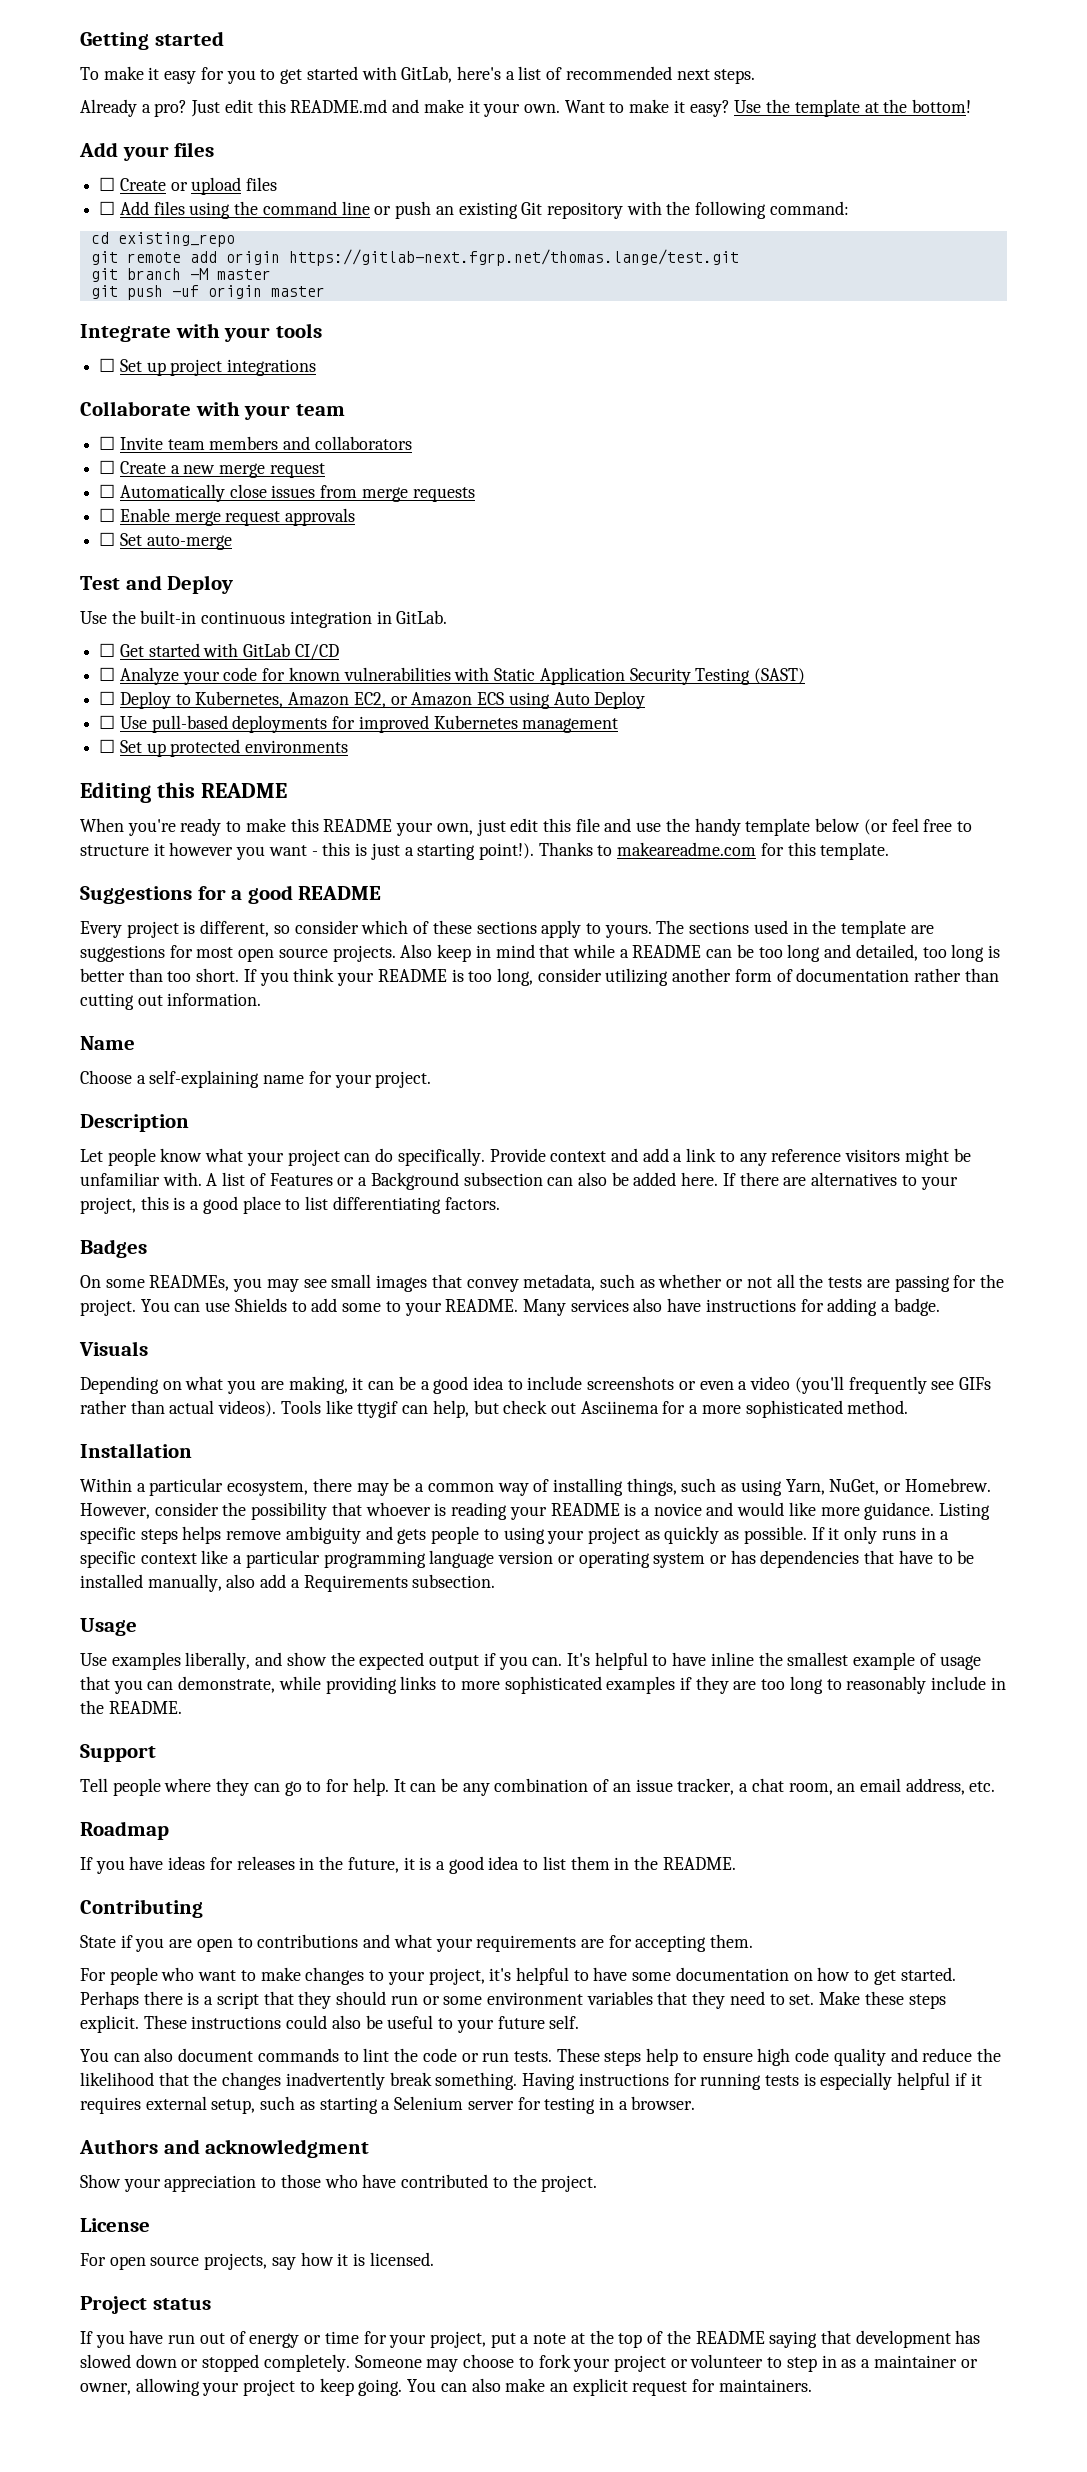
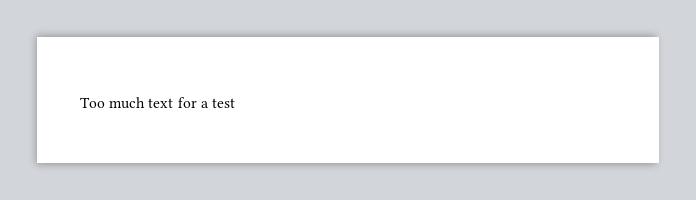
[80,31,224,50] [80,66,756,84] [80,99,971,117] [79,142,215,161] [99,177,278,195] [99,201,849,219] [90,232,235,247] [90,249,739,266] [90,268,271,282] [90,285,325,300] [80,323,322,342] [99,358,317,376] [80,401,345,420] [99,436,412,450] [99,460,325,478] [99,484,475,502] [99,508,356,526] [99,532,232,550] [80,575,234,594] [80,610,448,628] [99,643,339,660] [99,667,805,685] [99,691,646,709] [99,715,619,733] [99,739,349,757] [80,782,287,803] [80,818,972,836] [80,842,890,860] [80,885,382,904] [80,920,934,938] [80,944,1000,962] [80,968,999,986] [80,993,262,1010] [80,1036,135,1050] [80,1070,432,1088] [80,1114,189,1132] [80,1148,971,1166] [80,1172,958,1190] [80,1196,500,1214] [80,1239,147,1258] [80,1274,1004,1292] [80,1298,940,1316] [79,1341,148,1356] [80,1376,991,1394] [80,1400,909,1418] [80,1443,192,1458] [80,1478,991,1496] [80,1502,991,1520] [80,1526,950,1544] [80,1550,975,1568] [80,1574,496,1592] [80,1618,137,1636] [80,1652,981,1670] [80,1676,1006,1694] [80,1700,182,1714] [80,1744,156,1762] [80,1778,996,1796] [80,1821,169,1840] [80,1856,736,1874] [80,1899,203,1918] [80,1934,754,1952] [80,1967,956,1985] [80,1991,946,2009] [80,2015,580,2033] [80,2048,1001,2066] [80,2072,982,2090] [80,2096,696,2114] [79,2139,370,2158] [80,2174,598,2192] [80,2218,150,2232] [80,2252,434,2270] [80,2296,211,2314] [80,2330,981,2348] [80,2354,978,2372] [80,2378,812,2396] Getting started // To make it easy for you to get started with GitLab, here's a list of recommended next steps. // Already a pro? Just edit this README.md and make it your own. Want to make it easy? Use the template at the bottom! // Add your files // ☐ Create or upload files // ☐ Add files using the command line or push an existing Git repository with the following command: // cd existing_repo // git remote add origin https://gitlab-next.fgrp.net/thomas.lange/test.git // git branch -M master // git push -uf origin master // Integrate with your tools // ☐ Set up project integrations // Collaborate with your team // ☐ Invite team members and collaborators // ☐ Create a new merge request // ☐ Automatically close issues from merge requests // ☐ Enable merge request approvals // ☐ Set auto-merge // Test and Deploy // Use the built-in continuous integration in GitLab. // ☐ Get started with GitLab CI/CD // ☐ Analyze your code for known vulnerabilities with Static Application Security Testing (SAST) // ☐ Deploy to Kubernetes, Amazon EC2, or Amazon ECS using Auto Deploy // ☐ Use pull-based deployments for improved Kubernetes management // ☐ Set up protected environments // Editing this README // When you're ready to make this README your own, just edit this file and use the handy template below (or feel free to structure it however you want - this is just a starting point!). Thanks to makeareadme.com for this template. // Suggestions for a good README // Every project is different, so consider which of these sections apply to yours. The sections used in the template are suggestions for most open source projects. Also keep in mind that while a README can be too long and detailed, too long is better than too short. If you think your README is too long, consider utilizing another form of documentation rather than cutting out information. // Name // Choose a self-explaining name for your project. // Description // Let people know what your project can do specifically. Provide context and add a link to any reference visitors might be unfamiliar with. A list of Features or a Background subsection can also be added here. If there are alternatives to your project, this is a good place to list differentiating factors. // Badges // On some READMEs, you may see small images that convey metadata, such as whether or not all the tests are passing for the project. You can use Shields to add some to your README. Many services also have instructions for adding a badge. // Visuals // Depending on what you are making, it can be a good idea to include screenshots or even a video (you'll frequently see GIFs rather than actual videos). Tools like ttygif can help, but check out Asciinema for a more sophisticated method. // Installation // Within a particular ecosystem, there may be a common way of installing things, such as using Yarn, NuGet, or Homebrew. However, consider the possibility that whoever is reading your README is a novice and would like more guidance. Listing specific steps helps remove ambiguity and gets people to using your project as quickly as possible. If it only runs in a specific context like a particular programming language version or operating system or has dependencies that have to be installed manually, also add a Requirements subsection. // Usage // Use examples liberally, and show the expected output if you can. It's helpful to have inline the smallest example of usage that you can demonstrate, while providing links to more sophisticated examples if they are too long to reasonably include in the README. // Support // Tell people where they can go to for help. It can be any combination of an issue tracker, a chat room, an email address, etc. // Roadmap // If you have ideas for releases in the future, it is a good idea to list them in the README. // Contributing // State if you are open to contributions and what your requirements are for accepting them. // For people who want to make changes to your project, it's helpful to have some documentation on how to get started. Perhaps there is a script that they should run or some environment variables that they need to set. Make these steps explicit. These instructions could also be useful to your future self. // You can also document commands to lint the code or run tests. These steps help to ensure high code quality and reduce the likelihood that the changes inadvertently break something. Having instructions for running tests is especially helpful if it requires external setup, such as starting a Selenium server for testing in a browser. // Authors and acknowledgment // Show your appreciation to those who have contributed to the project. // License // For open source projects, say how it is licensed. // Project status // If you have run out of energy or time for your project, put a note at the top of the README saying that development has slowed down or stopped completely. Someone may choose to fork your project or volunteer to step in as a maintainer or owner, allowing your project to keep going. You can also make an explicit request for maintainers. -> [80,97,235,109] Too much text for a test

